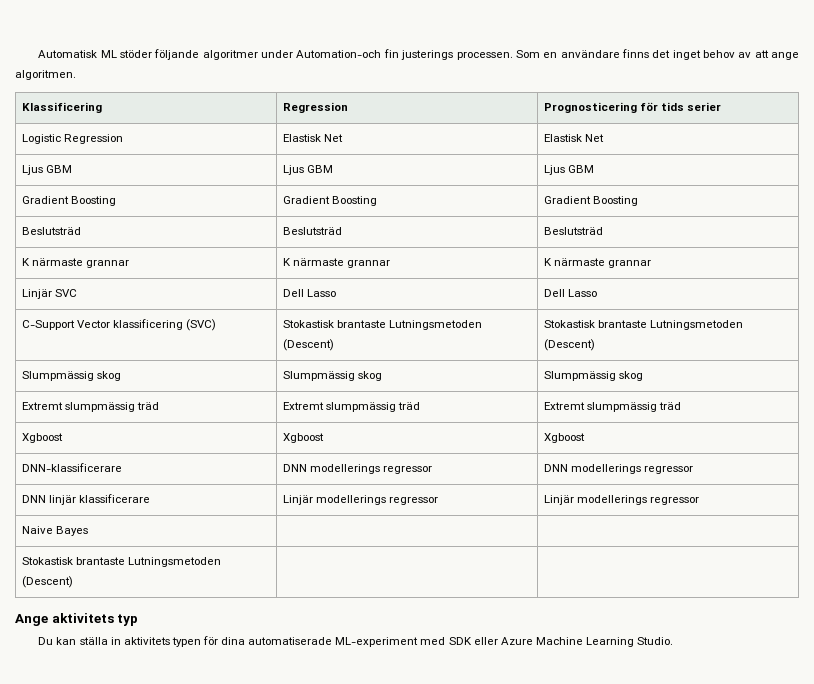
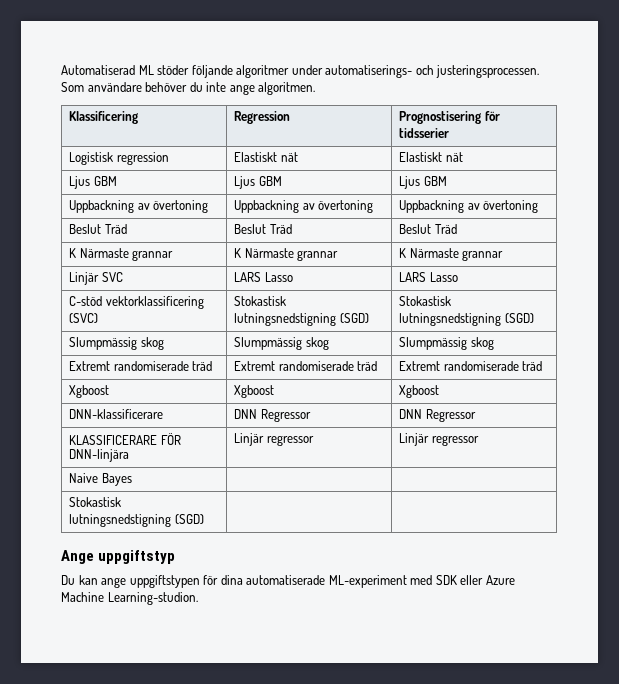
[38,50,98,58] Automatisk -> [61,65,135,75] Automatiserad
[296,49,799,60] [15,70,76,80] [21,102,102,113] [282,102,348,113] [543,102,721,113] [21,134,123,144] [282,134,343,142] [543,134,604,142] Automation-och fin justerings processen. Som en användare finns det inget behov av att ange algoritmen. // Klassificering | Regression | Prognosticering för tids serier // Logistic Regression | Elastisk Net | Elastisk Net -> [325,65,540,78] [61,82,316,95] [69,111,139,124] [234,111,291,124] [399,111,500,124] [399,128,450,138] [69,152,169,165] [234,152,298,162] [399,152,463,162] automatiserings- och justeringsprocessen. Som användare behöver du inte ange algoritmen. // Klassificering | Regression | Prognostisering för tidsserier // Logistisk regression | Elastiskt nät | Elastiskt nät
[21,196,116,206] [282,196,377,206] [543,196,638,206] [21,227,81,235] [282,227,342,235] [543,227,603,235] [21,258,129,268] [282,258,390,268] [543,258,605,266] Gradient Boosting | Gradient Boosting | Gradient Boosting // Beslutsträd | Beslutsträd | Beslutsträd // K närmaste grannar | K närmaste grannar | K närmaste -> [69,200,209,213] [234,200,374,213] [399,200,539,213] [69,224,127,234] [234,224,292,234] [399,224,457,234] [69,248,174,261] [234,248,339,261] [399,248,459,258] Uppbackning av övertoning | Uppbackning av övertoning | Uppbackning av övertoning // Beslut Träd | Beslut Träd | Beslut Träd // K Närmaste grannar | K Närmaste grannar | K Närmaste
[282,289,304,297] Dell -> [234,272,262,282] LARS
[543,289,565,297] Dell -> [399,272,427,282] LARS
[21,319,183,330] C-Support Vector klassificering -> [69,296,204,309] C-stöd vektorklassificering
[336,320,482,330] [282,339,334,351] [543,320,743,330] [543,339,595,351] brantaste Lutningsmetoden (Descent) | Stokastisk brantaste Lutningsmetoden (Descent) -> [234,313,369,326] [399,296,452,306] [399,313,534,326] lutningsnedstigning (SGD) | Stokastisk lutningsnedstigning (SGD)
[64,402,159,412] [282,402,420,412] [543,402,657,412] slumpmässig träd | Extremt slumpmässig träd | Extremt slumpmässig -> [113,361,213,371] [234,361,378,371] [399,361,519,371] randomiserade träd | Extremt randomiserade träd | Extremt randomiserade
[309,464,432,474] [543,464,693,474] [21,494,150,505] [282,495,386,505] modellerings regressor | DNN modellerings regressor // DNN linjär klassificerare | Linjär modellerings -> [260,409,311,422] [399,409,476,422] [69,432,181,445] [69,449,130,462] [234,433,265,446] Regressor | DNN Regressor // KLASSIFICERARE FÖR DNN-linjära | Linjär
[576,495,647,505] modellerings -> (430, 439) none
[75,557,221,567] [21,576,73,588] brantaste Lutningsmetoden (Descent) -> [69,514,204,527] lutningsnedstigning (SGD)
[51,613,139,626] aktivitets typ -> [98,550,176,564] uppgiftstyp
[79,637,201,647] ställa in aktivitets typen -> [101,575,200,588] ange uppgiftstypen
[585,637,674,647] Learning Studio. -> [107,592,198,605] Learning-studion.

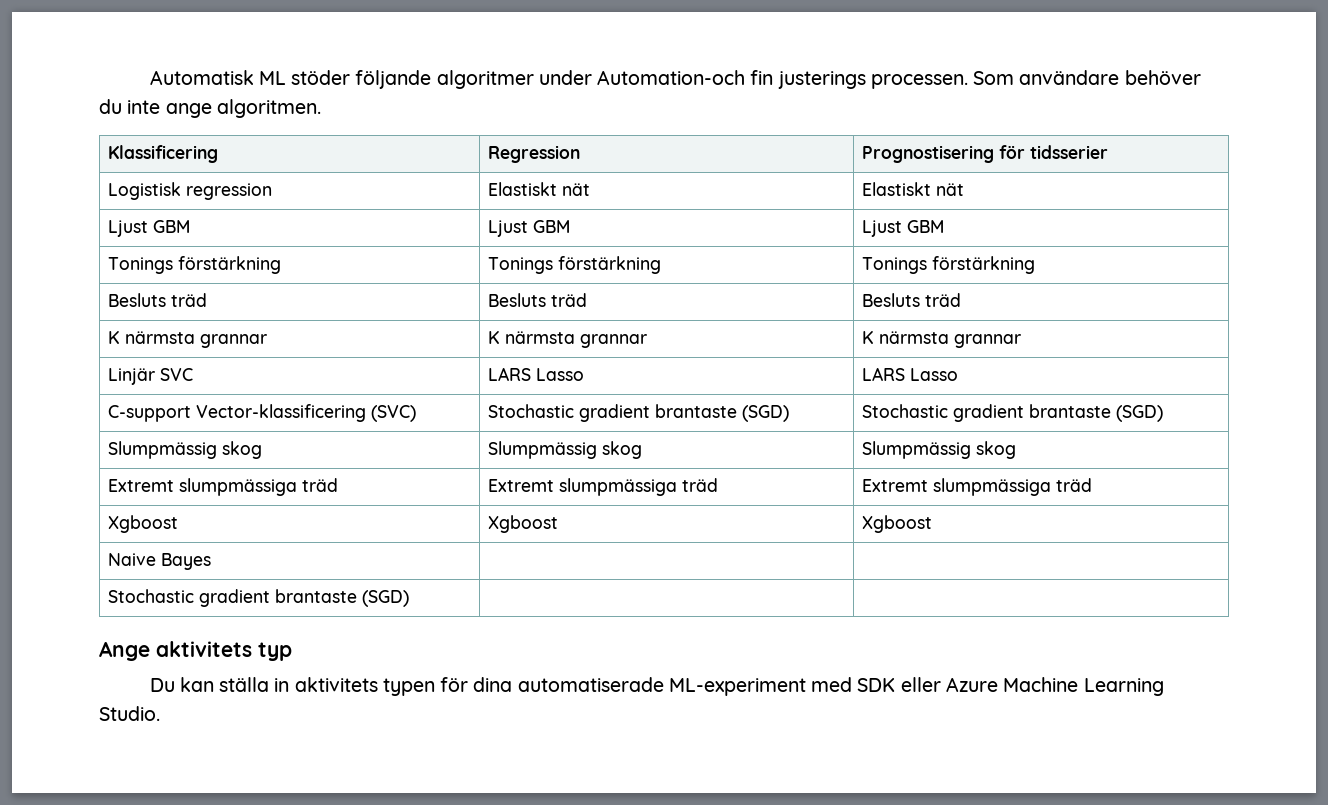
[61,65,135,75] Automatiserad -> [149,70,254,85] Automatisk
[325,65,540,78] automatiserings- och justeringsprocessen. -> [597,70,968,89] Automation-och fin justerings processen.
[69,176,117,189] [234,176,282,189] [399,176,421,189] Ljus GBM | Ljus GBM | Ljus -> [107,220,190,237] [487,220,570,237] [861,220,902,237] Ljust GBM | Ljust GBM | Ljust
[69,200,209,213] [234,200,374,213] [399,200,539,213] [69,224,127,234] [234,224,292,234] [399,224,457,234] [69,248,174,261] [234,248,339,261] [399,248,459,258] Uppbackning av övertoning | Uppbackning av övertoning | Uppbackning av övertoning // Beslut Träd | Beslut Träd | Beslut Träd // K Närmaste grannar | K Närmaste grannar | K Närmaste -> [107,256,281,274] [487,256,661,274] [861,256,1035,274] [107,293,207,307] [487,293,587,307] [861,293,961,307] [107,331,267,348] [487,331,647,348] [861,331,949,344] Tonings förstärkning | Tonings förstärkning | Tonings förstärkning // Besluts träd | Besluts träd | Besluts träd // K närmsta grannar | K närmsta grannar | K närmsta
[69,296,204,309] C-stöd vektorklassificering -> [107,404,366,422] C-support Vector-klassificering
[234,296,287,306] [234,313,369,326] [399,296,452,306] [399,313,502,326] Stokastisk lutningsnedstigning (SGD) | Stokastisk lutningsnedstigning -> [487,404,789,422] [861,404,1111,422] Stochastic gradient brantaste (SGD) | Stochastic gradient brantaste
[113,361,213,371] [234,361,378,371] [399,361,519,371] randomiserade träd | Extremt randomiserade träd | Extremt randomiserade -> [178,478,338,496] [487,478,718,496] [861,478,1051,496] slumpmässiga träd | Extremt slumpmässiga träd | Extremt slumpmässiga
[69,409,164,419] [234,409,311,422] [399,409,476,422] [69,432,181,445] [69,449,130,462] [234,433,314,446] [399,433,479,446] // DNN-klassificerare | DNN Regressor | DNN Regressor // KLASSIFICERARE FÖR DNN-linjära | Linjär regressor | Linjär regressor -> (932, 524) none
[69,497,122,507] [69,514,172,527] Stokastisk lutningsnedstigning -> [107,589,357,607] Stochastic gradient brantaste
[98,550,176,564] uppgiftstyp -> [156,641,292,661] aktivitets typ
[101,575,200,588] ange uppgiftstypen -> [219,677,435,696] ställa in aktivitets typen
[107,592,198,605] Learning-studion. -> [1083,678,1164,696] [99,706,160,721] Learning Studio.

